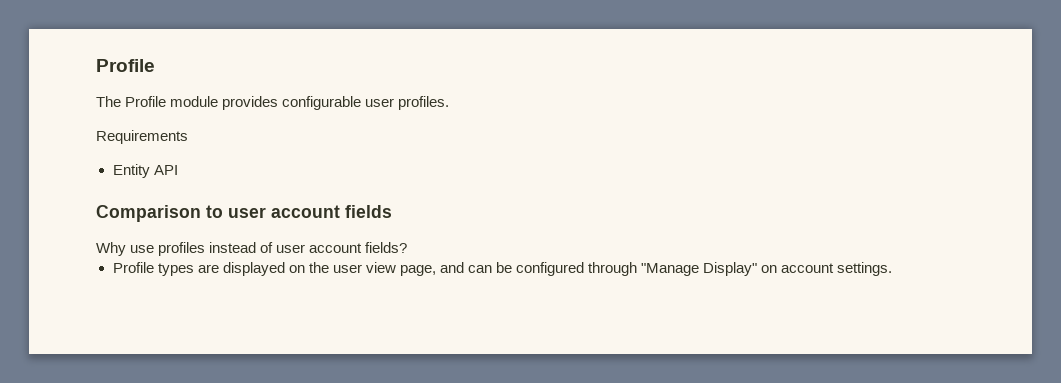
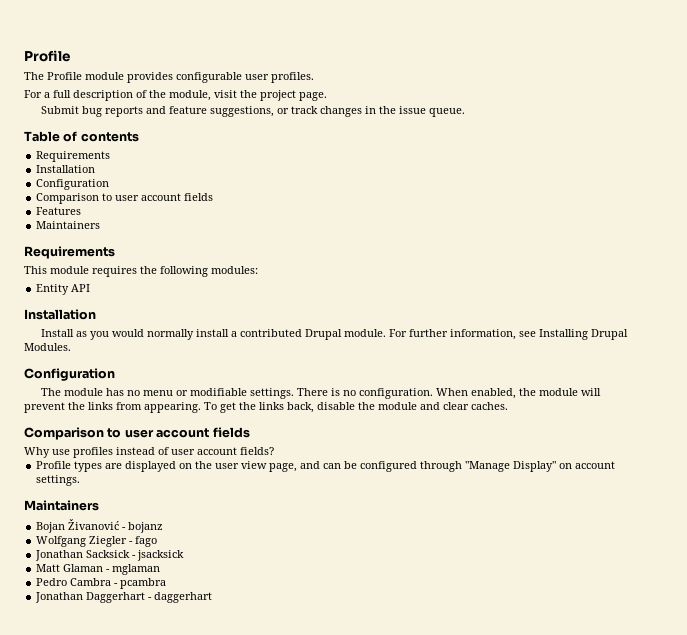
[96,130,188,144] [112,164,178,178] Requirements // Entity API -> [24,90,327,101] [40,106,465,117] [24,131,139,142] [36,151,111,162] [36,165,96,173] [36,179,110,190] [36,193,214,204] [36,207,82,215] [36,221,101,229] [24,246,115,259] [24,266,258,277] [36,284,91,295] [24,309,96,320] [40,329,628,340] [24,343,71,351] [24,368,115,381] [40,388,601,399] [24,402,508,413] For a full description of the module, visit the project page. // Submit bug reports and feature suggestions, or track changes in the issue queue. // Table of contents // Requirements // Installation // Configuration // Comparison to user account fields // Features // Maintainers // Requirements // This module requires the following modules: // Entity API // Installation // Install as you would normally install a contributed Drupal module. For further information, see Installing Drupal Modules. // Configuration // The module has no menu or modifiable settings. There is no configuration. When enabled, the module will prevent the links from appearing. To get the links back, disable the module and clear caches.
(893, 269) none -> [24,500,99,511] [36,519,164,533] [36,536,158,547] [35,550,185,561] [36,564,161,575] [36,578,167,589] [35,592,213,603] // Maintainers // Bojan Živanović - bojanz // Wolfgang Ziegler - fago // Jonathan Sacksick - jsacksick // Matt Glaman - mglaman // Pedro Cambra - pcambra // Jonathan Daggerhart - daggerhart

